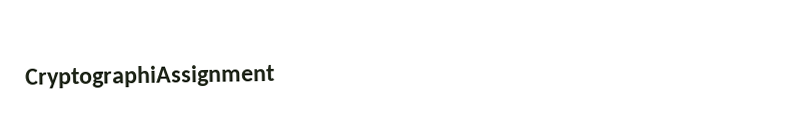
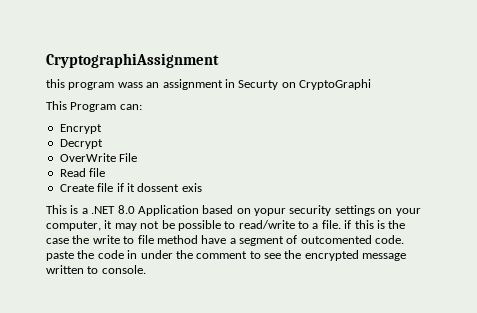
(275, 76) none -> [46,79,371,90] [46,101,142,112] [59,124,102,134] [59,139,103,149] [59,153,138,162] [59,168,106,177] [59,183,202,192] [46,205,421,216] [46,220,406,231] [46,235,405,246] [46,250,407,261] [46,265,146,274] // this program wass an assignment in Securty on CryptoGraphi // This Program can: // Encrypt // Decrypt // OverWrite File // Read file // Create file if it dossent exis // This is a .NET 8.0 Application based on yopur security settings on your computer, it may not be possible to read/write to a file. if this is the case the write to file method have a segment of outcomented code. paste the code in under the comment to see the encrypted message written to console.

